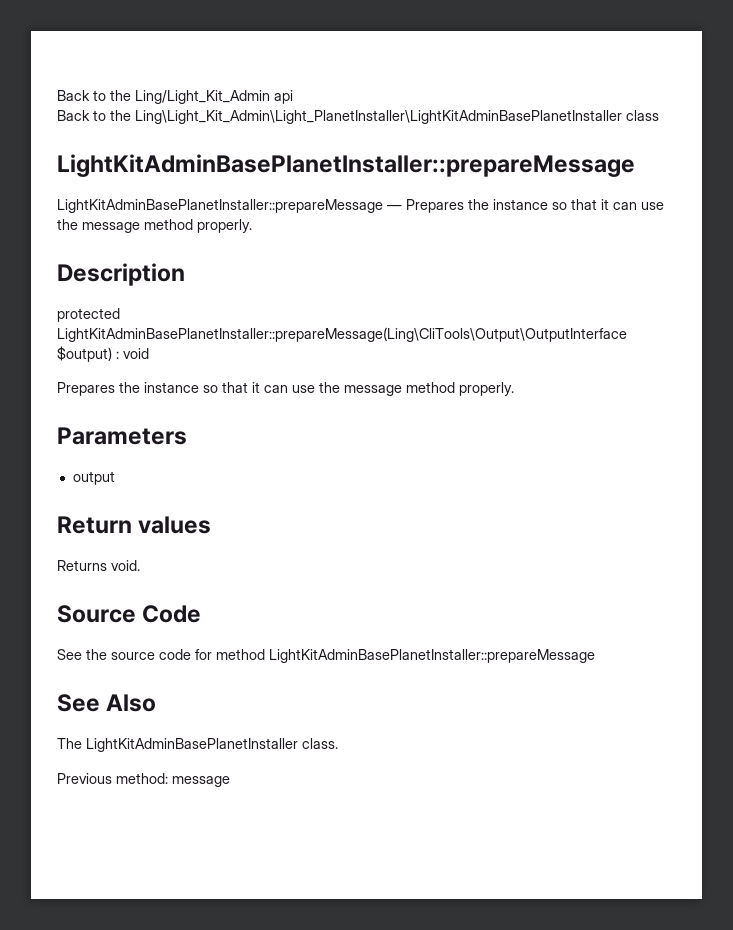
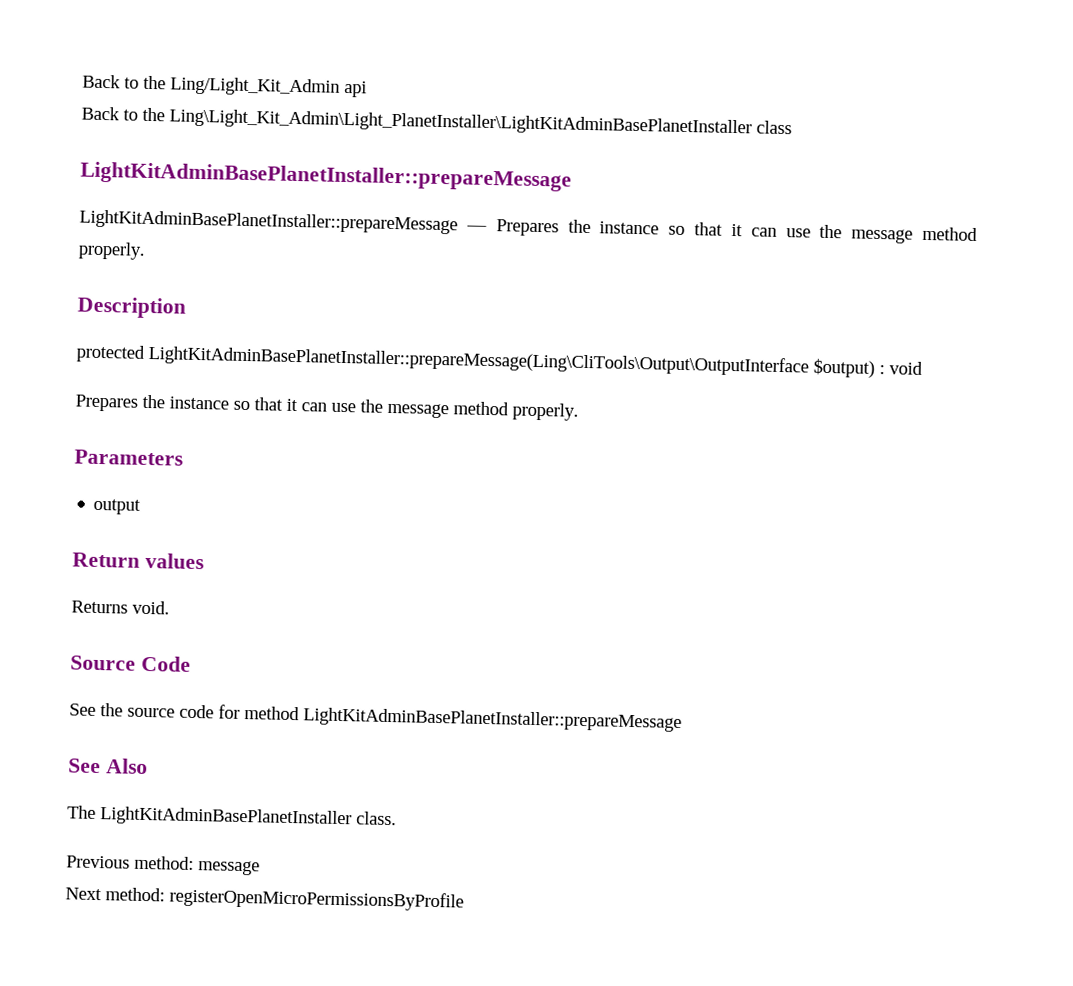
(230, 781) none -> [65,887,464,912] // Next method: registerOpenMicroPermissionsByProfile

